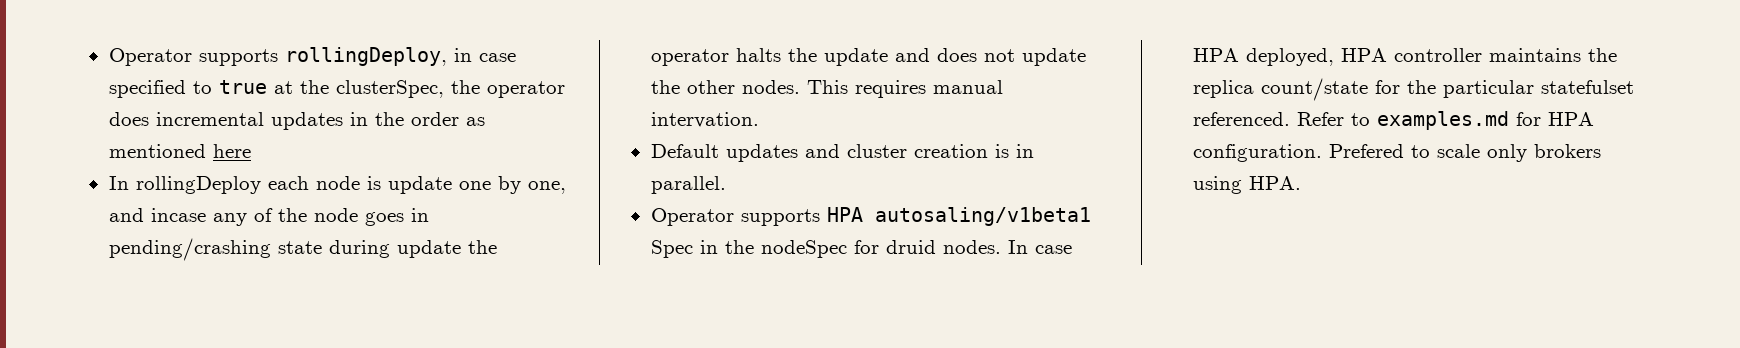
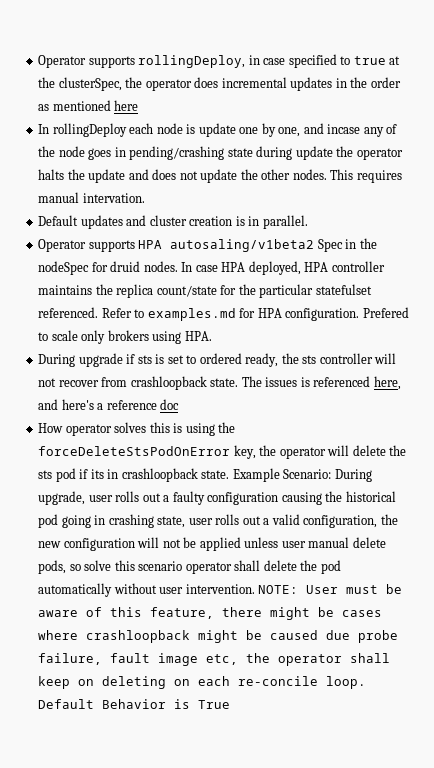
[874,207,1091,226] autosaling/v1beta1 -> [170,239,315,252] autosaling/v1beta2
(1301, 183) none -> [38,353,397,367] [38,376,401,390] [38,399,180,410] [38,422,236,436] [38,445,407,459] [38,468,372,482] [38,491,396,505] [38,514,398,528] [38,537,386,551] [38,560,341,574] [38,583,403,597] [38,607,383,620] [38,630,399,643] [38,653,391,666] [38,676,367,689] [38,699,231,709] // During upgrade if sts is set to ordered ready, the sts controller will not recover from crashloopback state. The issues is referenced here, and here's a reference doc // How operator solves this is using the forceDeleteStsPodOnError key, the operator will delete the sts pod if its in crashloopback state. Example Scenario: During upgrade, user rolls out a faulty configuration causing the historical pod going in crashing state, user rolls out a valid configuration, the new configuration will not be applied unless user manual delete pods, so solve this scenario operator shall delete the pod automatically without user intervention. NOTE: User must be aware of this feature, there might be cases where crashloopback might be caused due probe failure, fault image etc, the operator shall keep on deleting on each re-concile loop. Default Behavior is True

